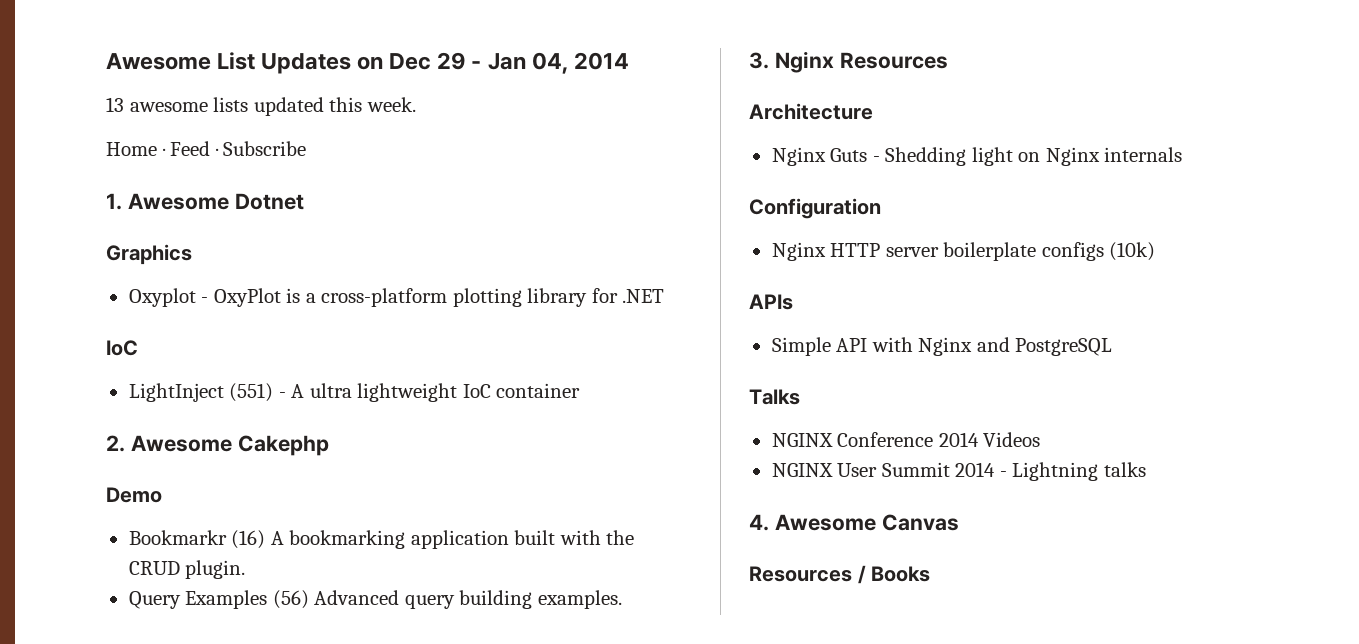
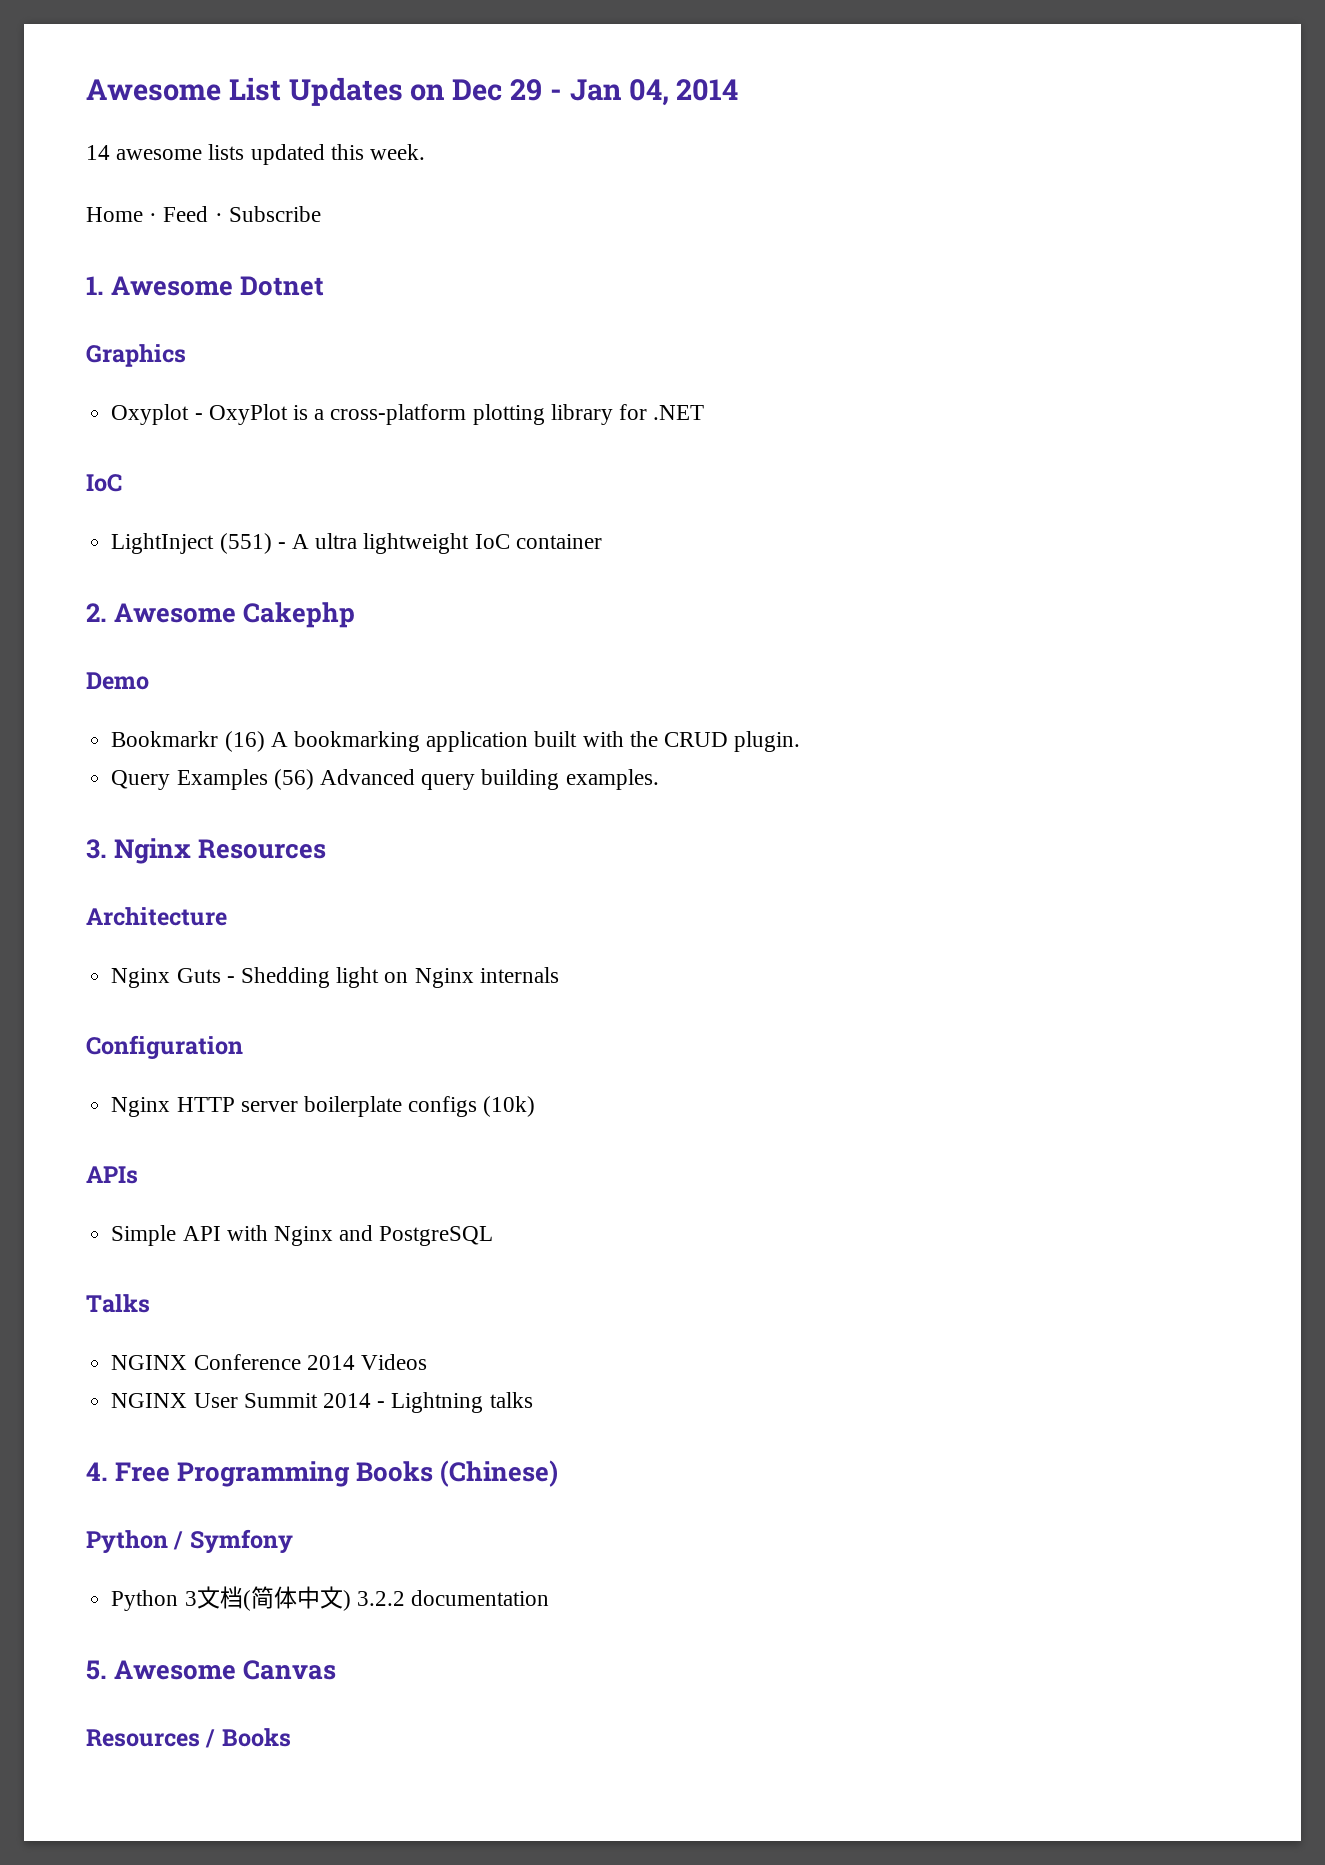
[106,97,124,112] 13 -> [86,145,110,160] 14
(769, 522) none -> [115,1460,559,1487] [86,1529,293,1554] [111,1586,549,1611] [86,1660,107,1680] Free Programming Books (Chinese) // Python / Symfony // Python 3文档(简体中文) 3.2.2 documentation // 5.

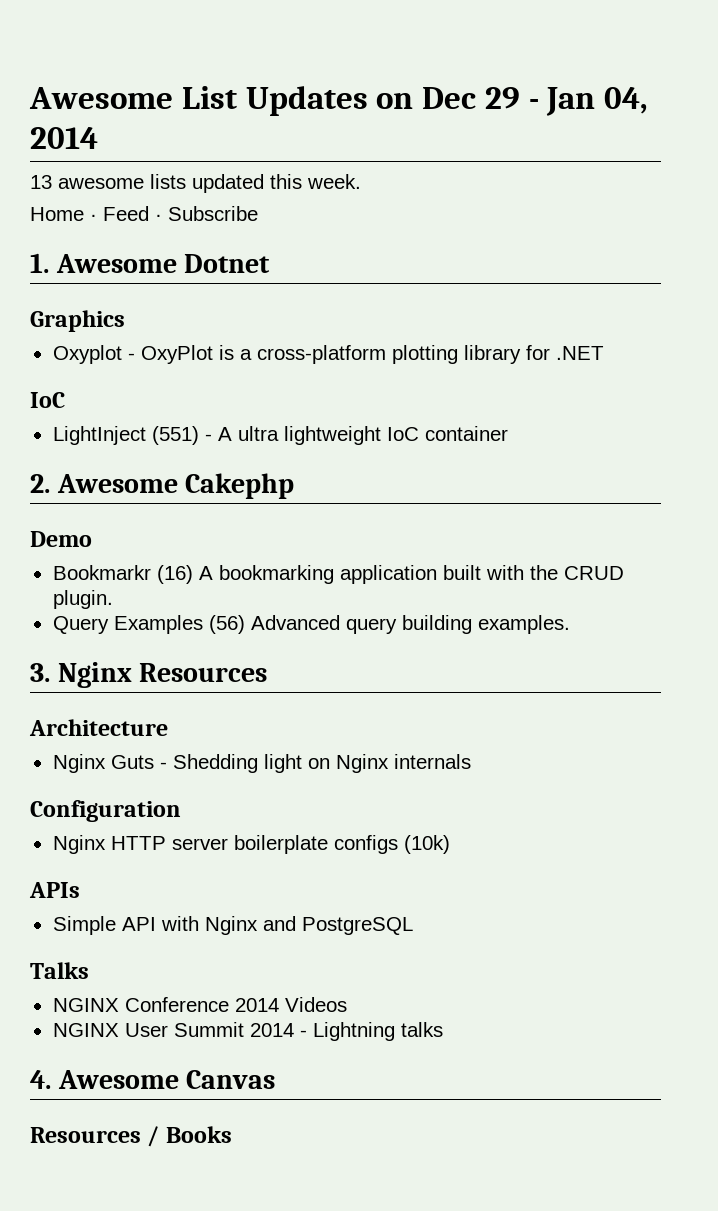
[86,145,110,160] 14 -> [30,175,52,189] 13
[115,1460,559,1487] [86,1529,293,1554] [111,1586,549,1611] [86,1660,107,1680] Free Programming Books (Chinese) // Python / Symfony // Python 3文档(简体中文) 3.2.2 documentation // 5. -> (51, 1079) none

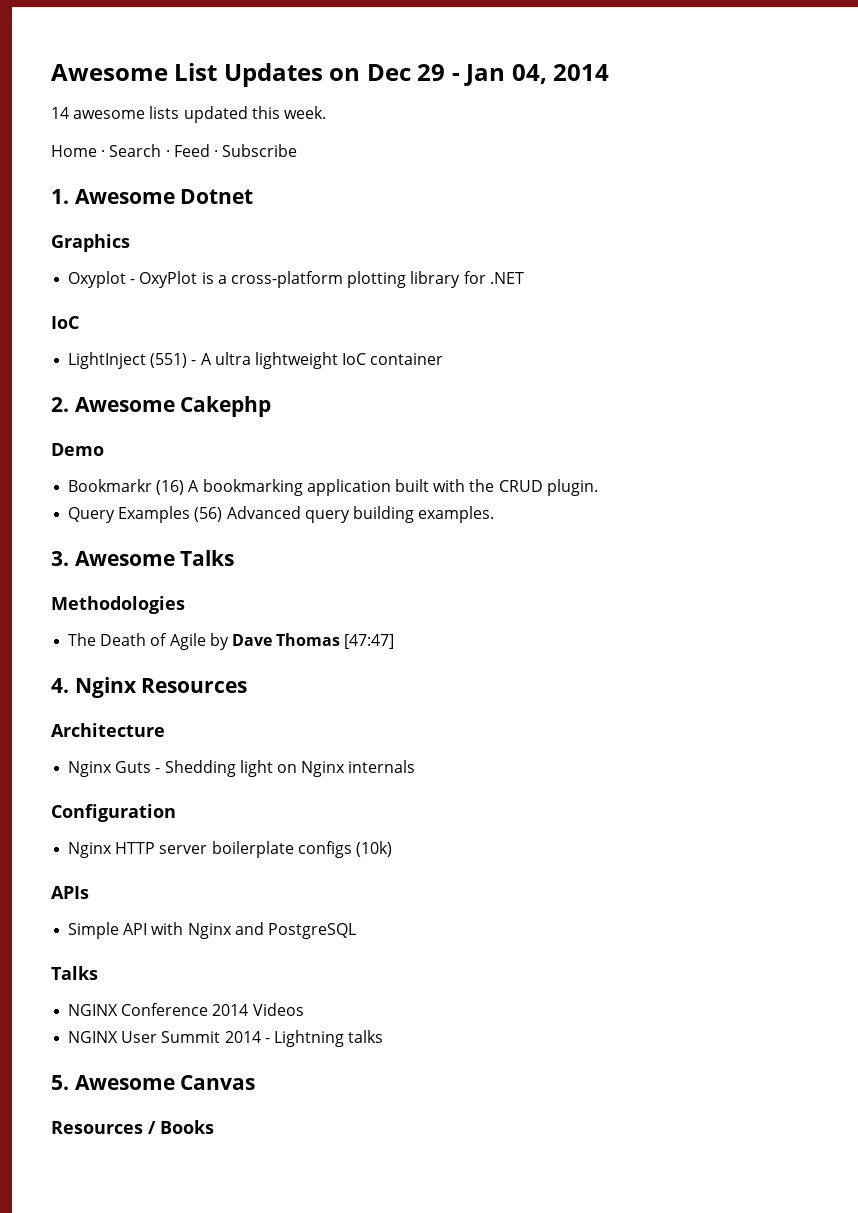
[30,175,52,189] 13 -> [51,107,69,119] 14
(97, 217) none -> [109,144,170,157] Search ·
(50, 672) none -> [74,550,235,566] [51,596,185,614] [68,633,395,650] [51,678,69,693] Awesome Talks // Methodologies // The Death of Agile by Dave Thomas [47:47] // 4.
[30,1070,51,1089] 4. -> [51,1075,69,1090] 5.

